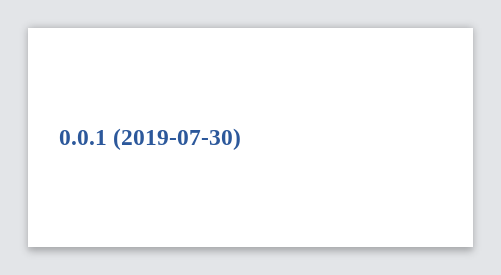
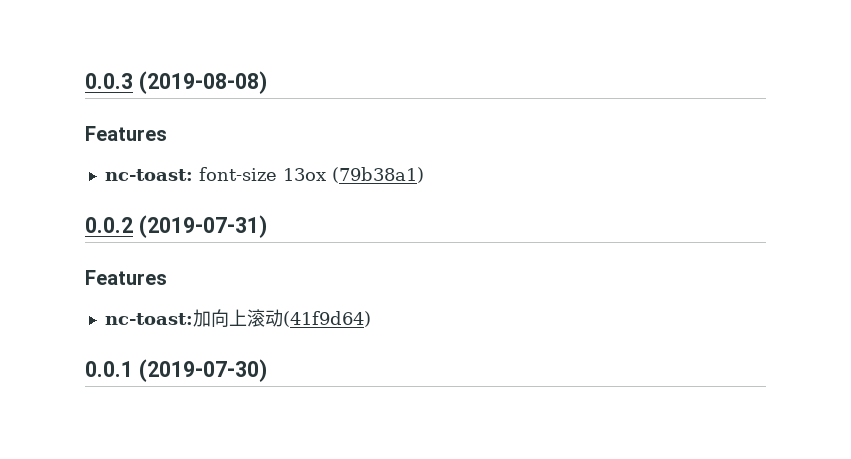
(59, 137) none -> [85,71,267,94] [85,126,167,141] [104,167,424,183] [85,215,267,238] [85,270,167,285] [104,309,371,327] 0.0.3 (2019-08-08) // Features // nc-toast: font-size 13ox (79b38a1) // 0.0.2 (2019-07-31) // Features // nc-toast:加向上滚动(41f9d64) //

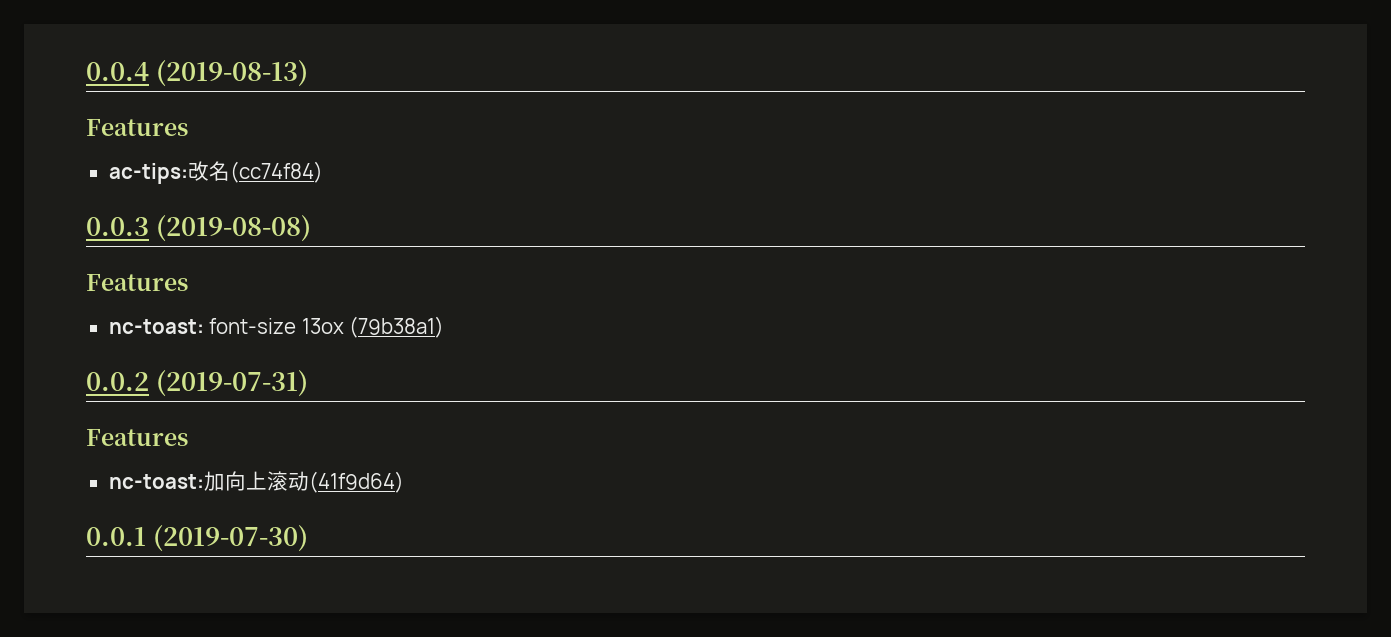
(85, 81) none -> [86,60,308,87] [86,119,188,136] [108,161,323,184] 0.0.4 (2019-08-13) // Features // ac-tips:改名(cc74f84) //

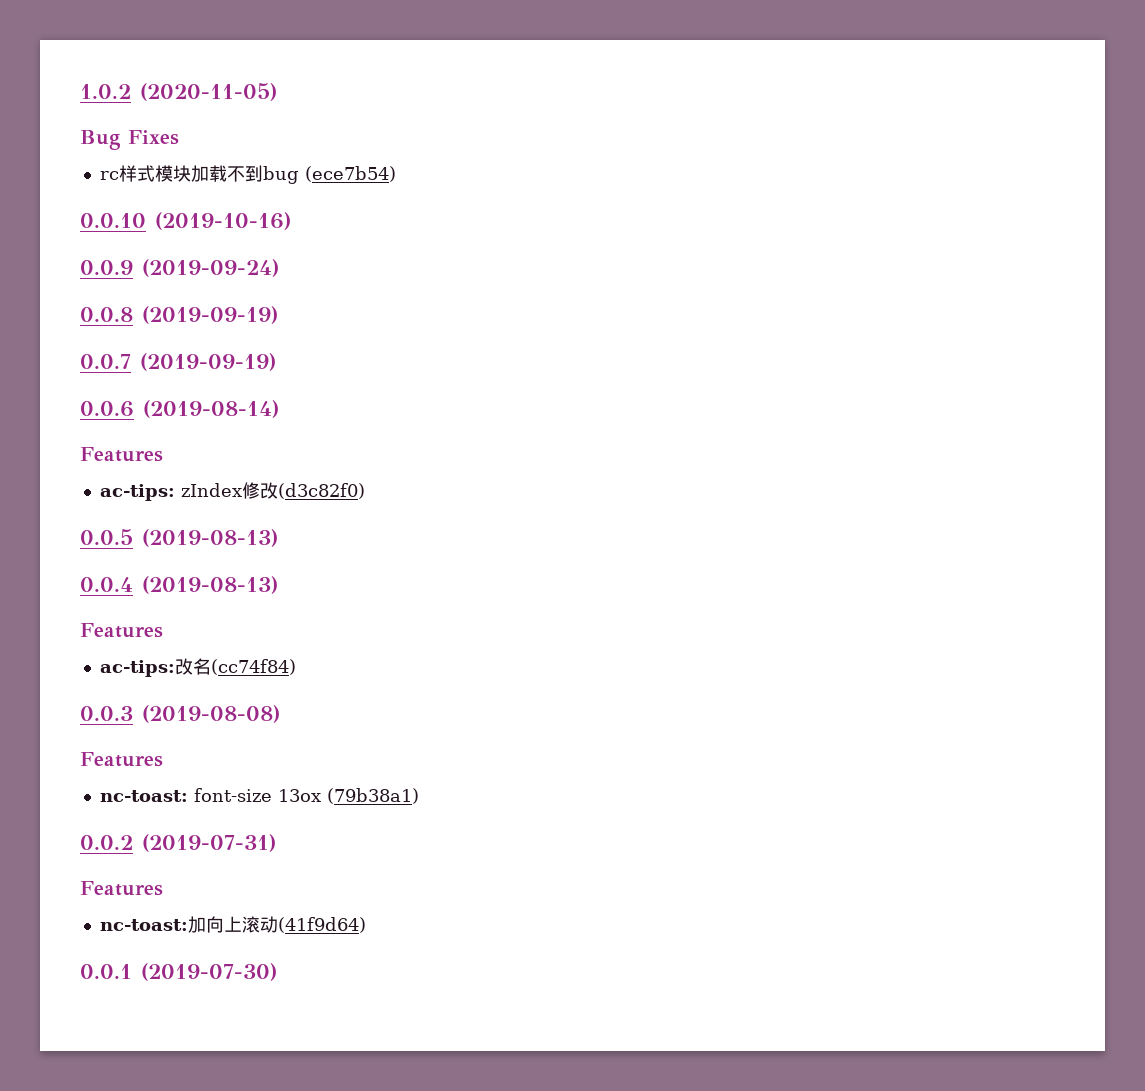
(86, 71) none -> [80,83,277,101] [80,130,179,150] [99,165,396,184] [80,212,291,230] [80,259,279,277] [80,306,278,324] [80,353,276,371] [80,400,279,418] [80,447,163,462] [99,482,365,501] [80,529,278,547] 1.0.2 (2020-11-05) // Bug Fixes // rc样式模块加载不到bug (ece7b54) // 0.0.10 (2019-10-16) // 0.0.9 (2019-09-24) // 0.0.8 (2019-09-19) // 0.0.7 (2019-09-19) // 0.0.6 (2019-08-14) // Features // ac-tips: zIndex修改(d3c82f0) // 0.0.5 (2019-08-13) //

